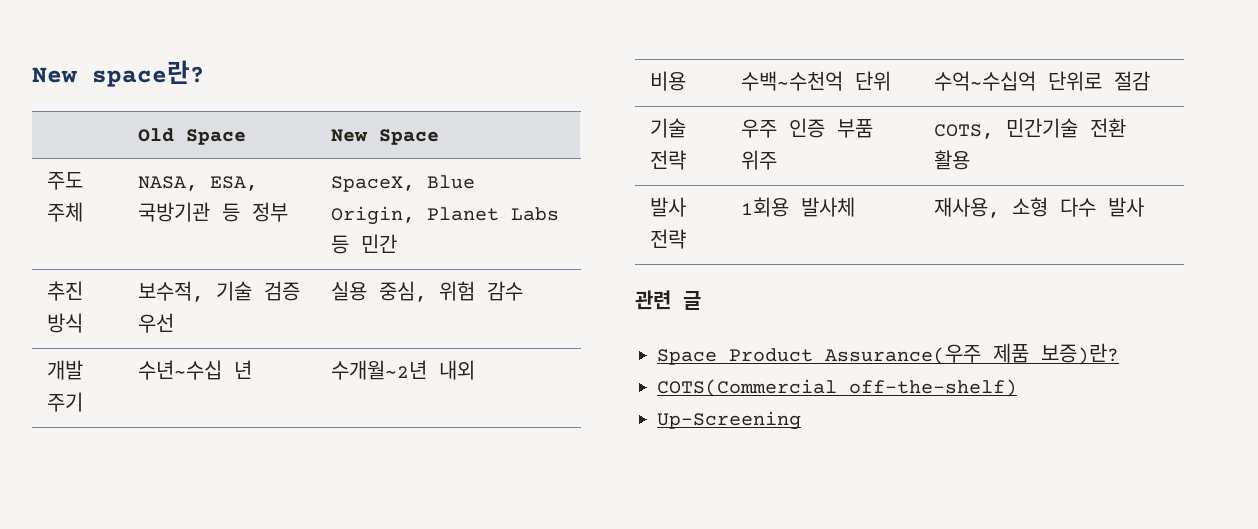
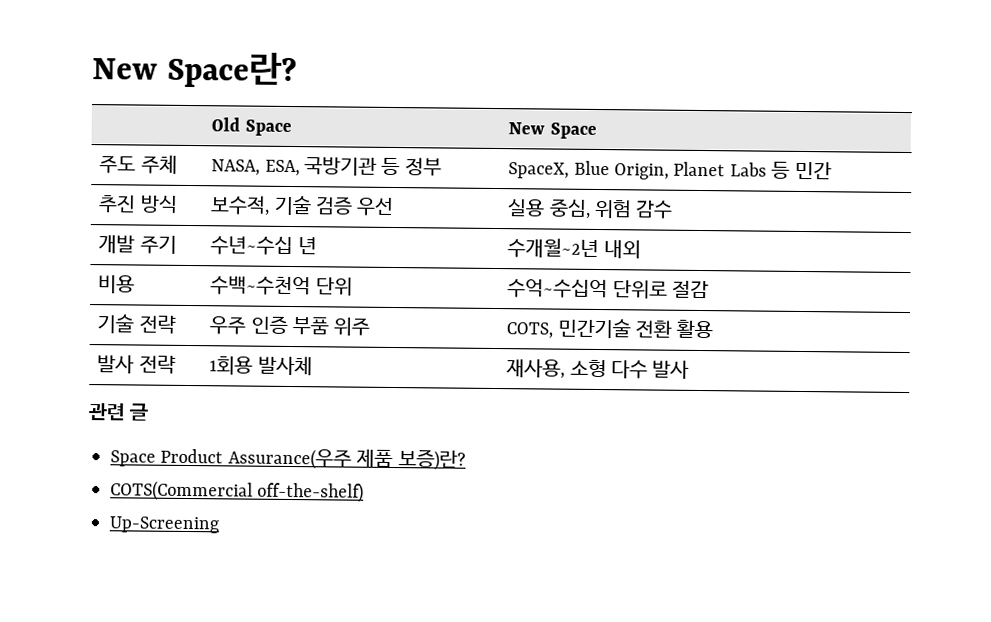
[32,60,205,87] New space란? -> [92,51,297,89] New Space란?

